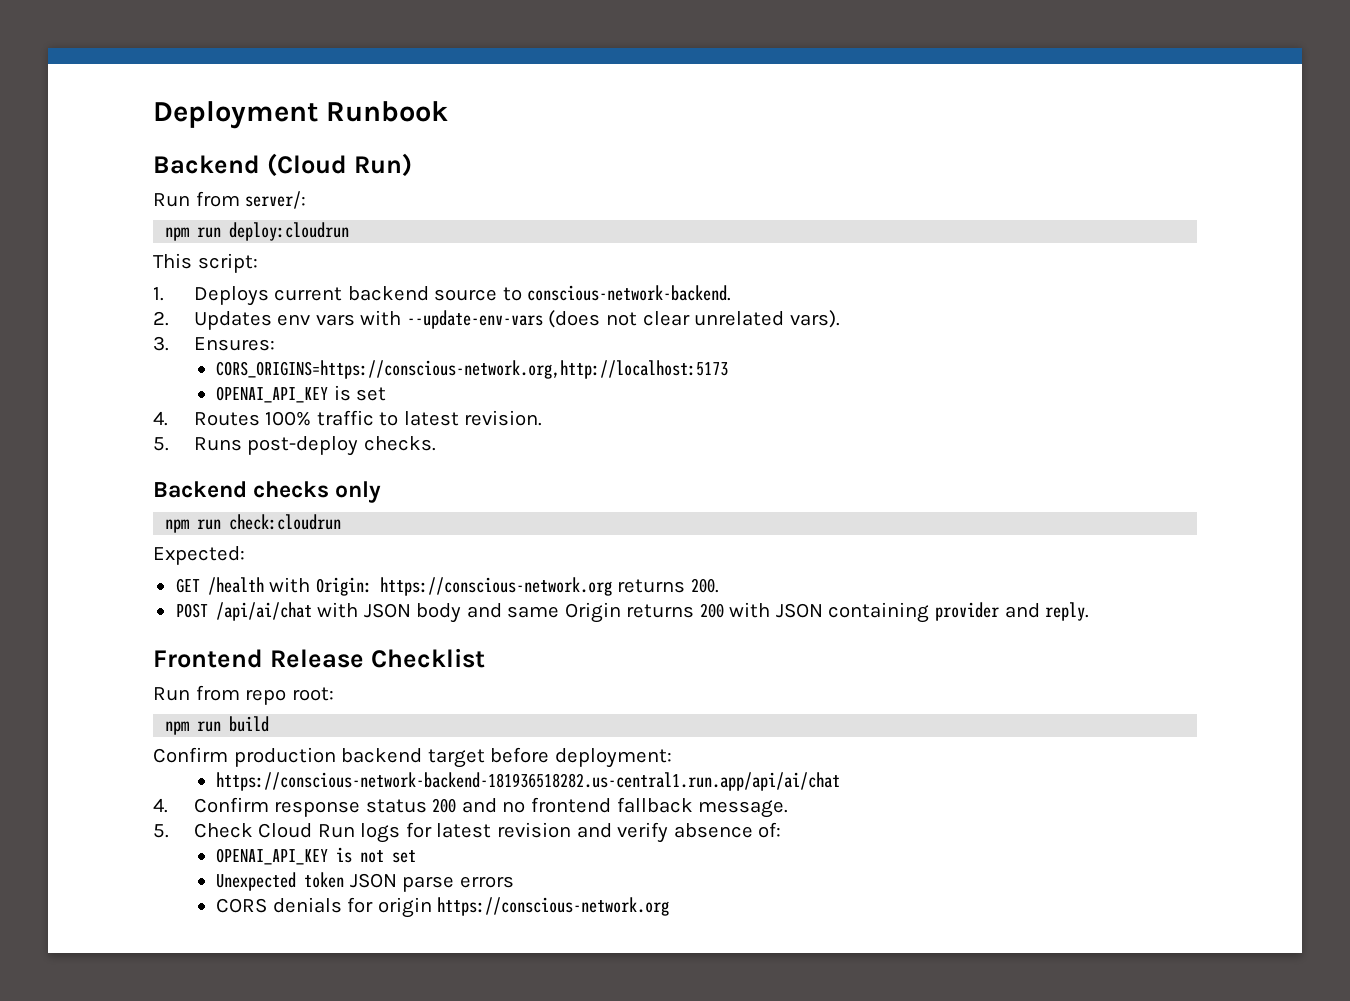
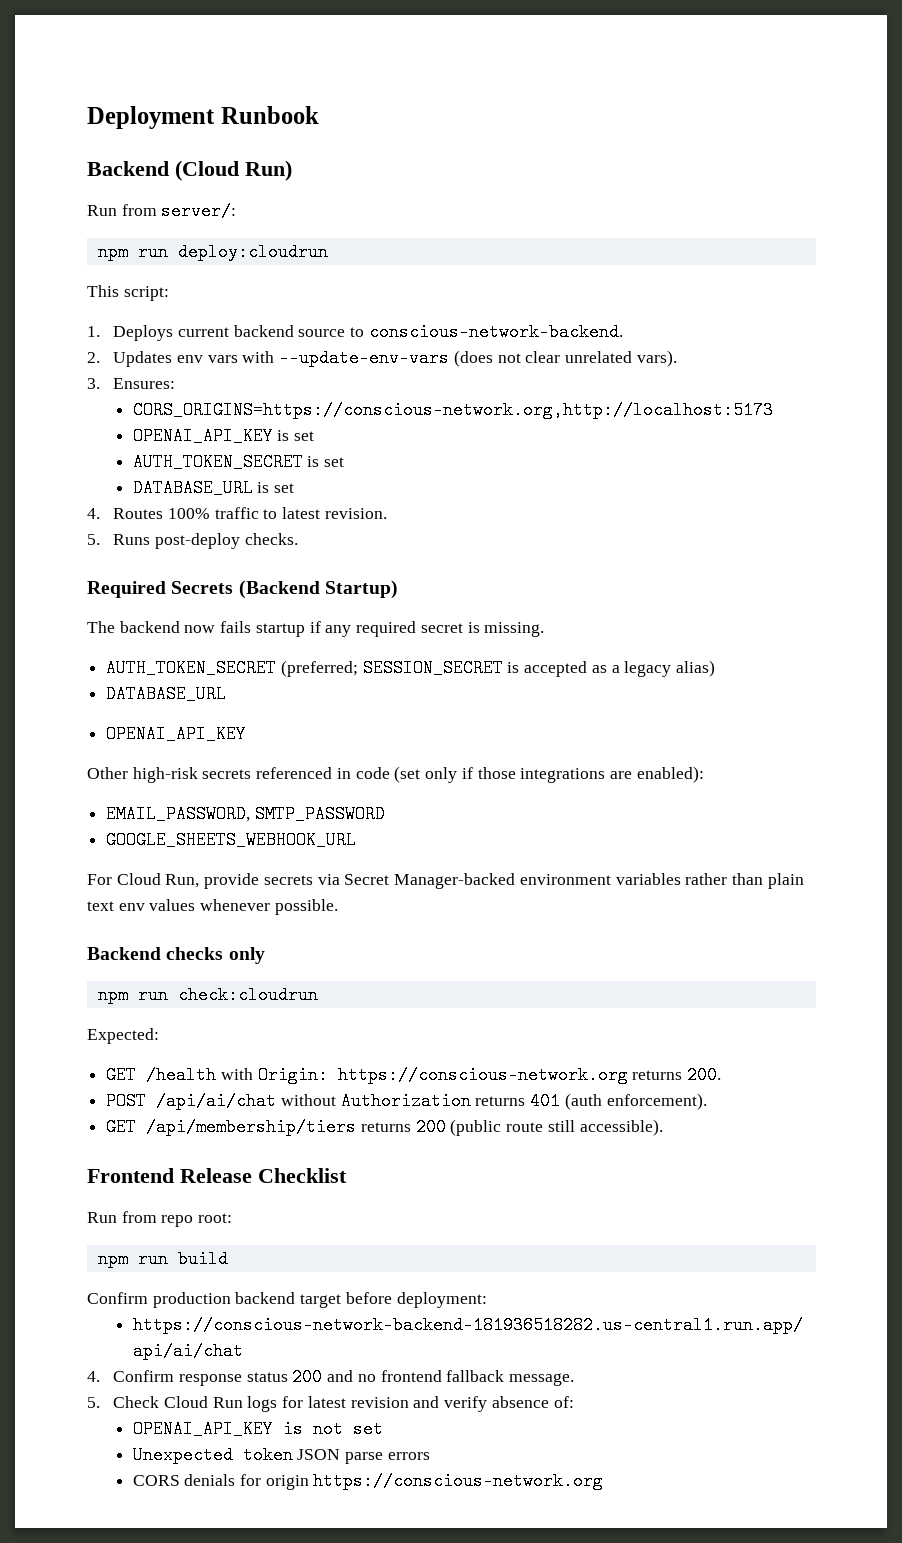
(387, 394) none -> [132,453,344,471] [132,479,294,497] // AUTH_TOKEN_SECRET is set // DATABASE_URL is set
(436, 443) none -> [87,580,398,599] [87,621,545,637] [106,659,716,677] [106,685,227,703] [106,725,247,743] [87,766,704,783] [106,805,385,823] [106,831,357,849] [87,873,804,889] [87,899,338,915] // Required Secrets (Backend Startup) // The backend now fails startup if any required secret is missing. // AUTH_TOKEN_SECRET (preferred; SESSION_SECRET is accepted as a legacy alias) // DATABASE_URL // OPENAI_API_KEY // Other high-risk secrets referenced in code (set only if those integrations are enabled): // EMAIL_PASSWORD, SMTP_PASSWORD // GOOGLE_SHEETS_WEBHOOK_URL // For Cloud Run, provide secrets via Secret Manager-backed environment variables rather than plain text env values whenever possible.
[317,602,1090,623] with JSON body and same Origin returns 200 with JSON containing provider and reply. -> [280,1092,707,1110] [106,1118,663,1136] without Authorization returns 401 (auth enforcement). // GET /api/membership/tiers returns 200 (public route still accessible).

